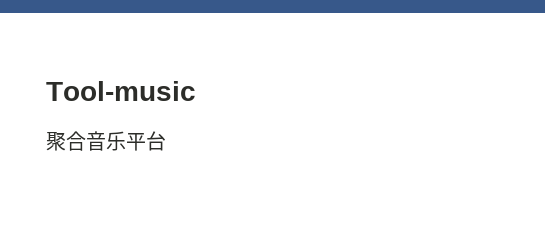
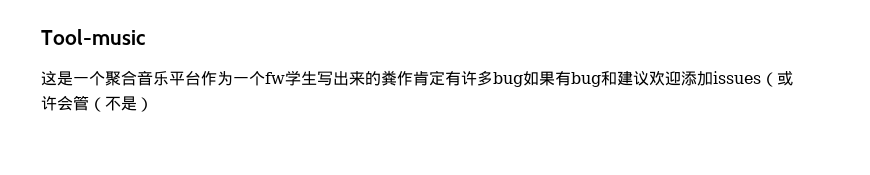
(196, 91) none -> [41,71,105,86] 这是一个
(166, 141) none -> [201,70,793,87] [41,95,153,112] 作为一个fw学生写出来的粪作肯定有许多bug如果有bug和建议欢迎添加issues（或许会管（不是）

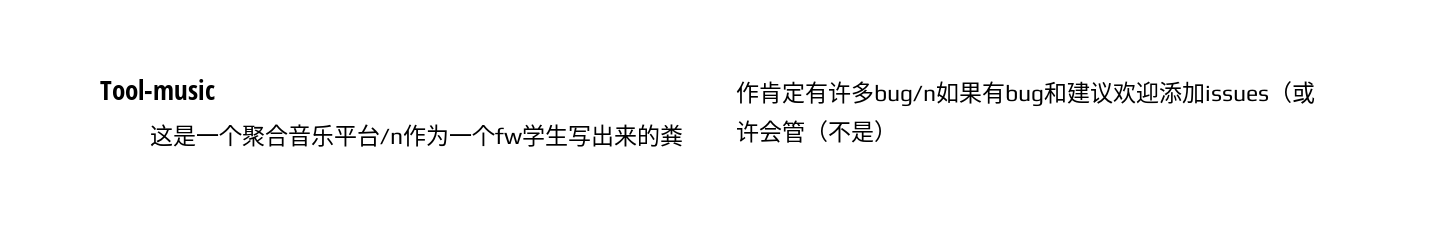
(201, 78) none -> [379,128,403,145] /n
[493,72,523,87] bug -> [874,84,936,107] bug/n

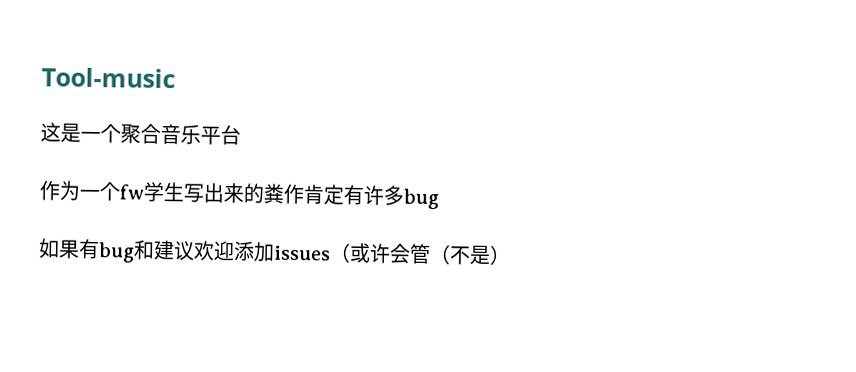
[379,128,403,145] /n -> (241, 135) //
[874,84,936,107] bug/n -> [403,188,439,210] bug //

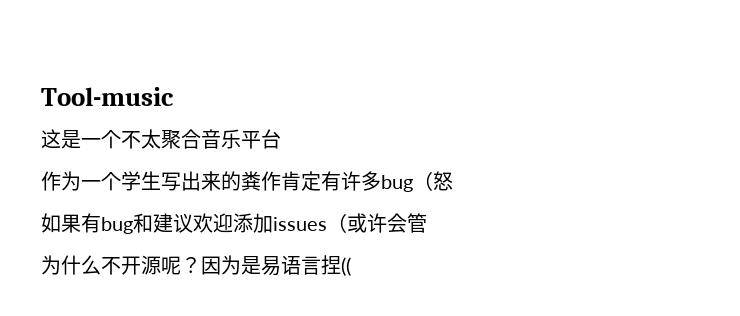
(121, 134) none -> [121,129,161,149] 不太
[119,184,144,200] fw -> (121, 181) none
(439, 199) none -> [413,171,453,191] （怒
[429,244,511,266] （不是） -> [41,255,351,276] // 为什么不开源呢？因为是易语言捏((

